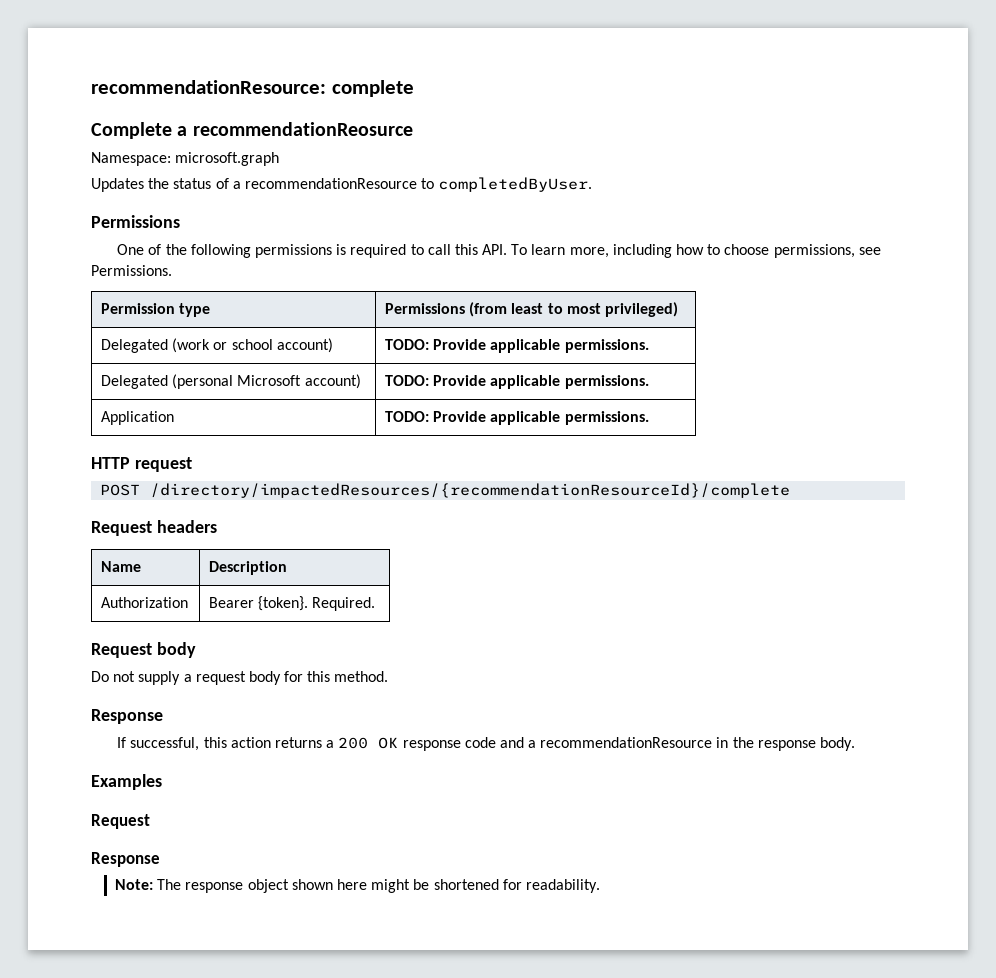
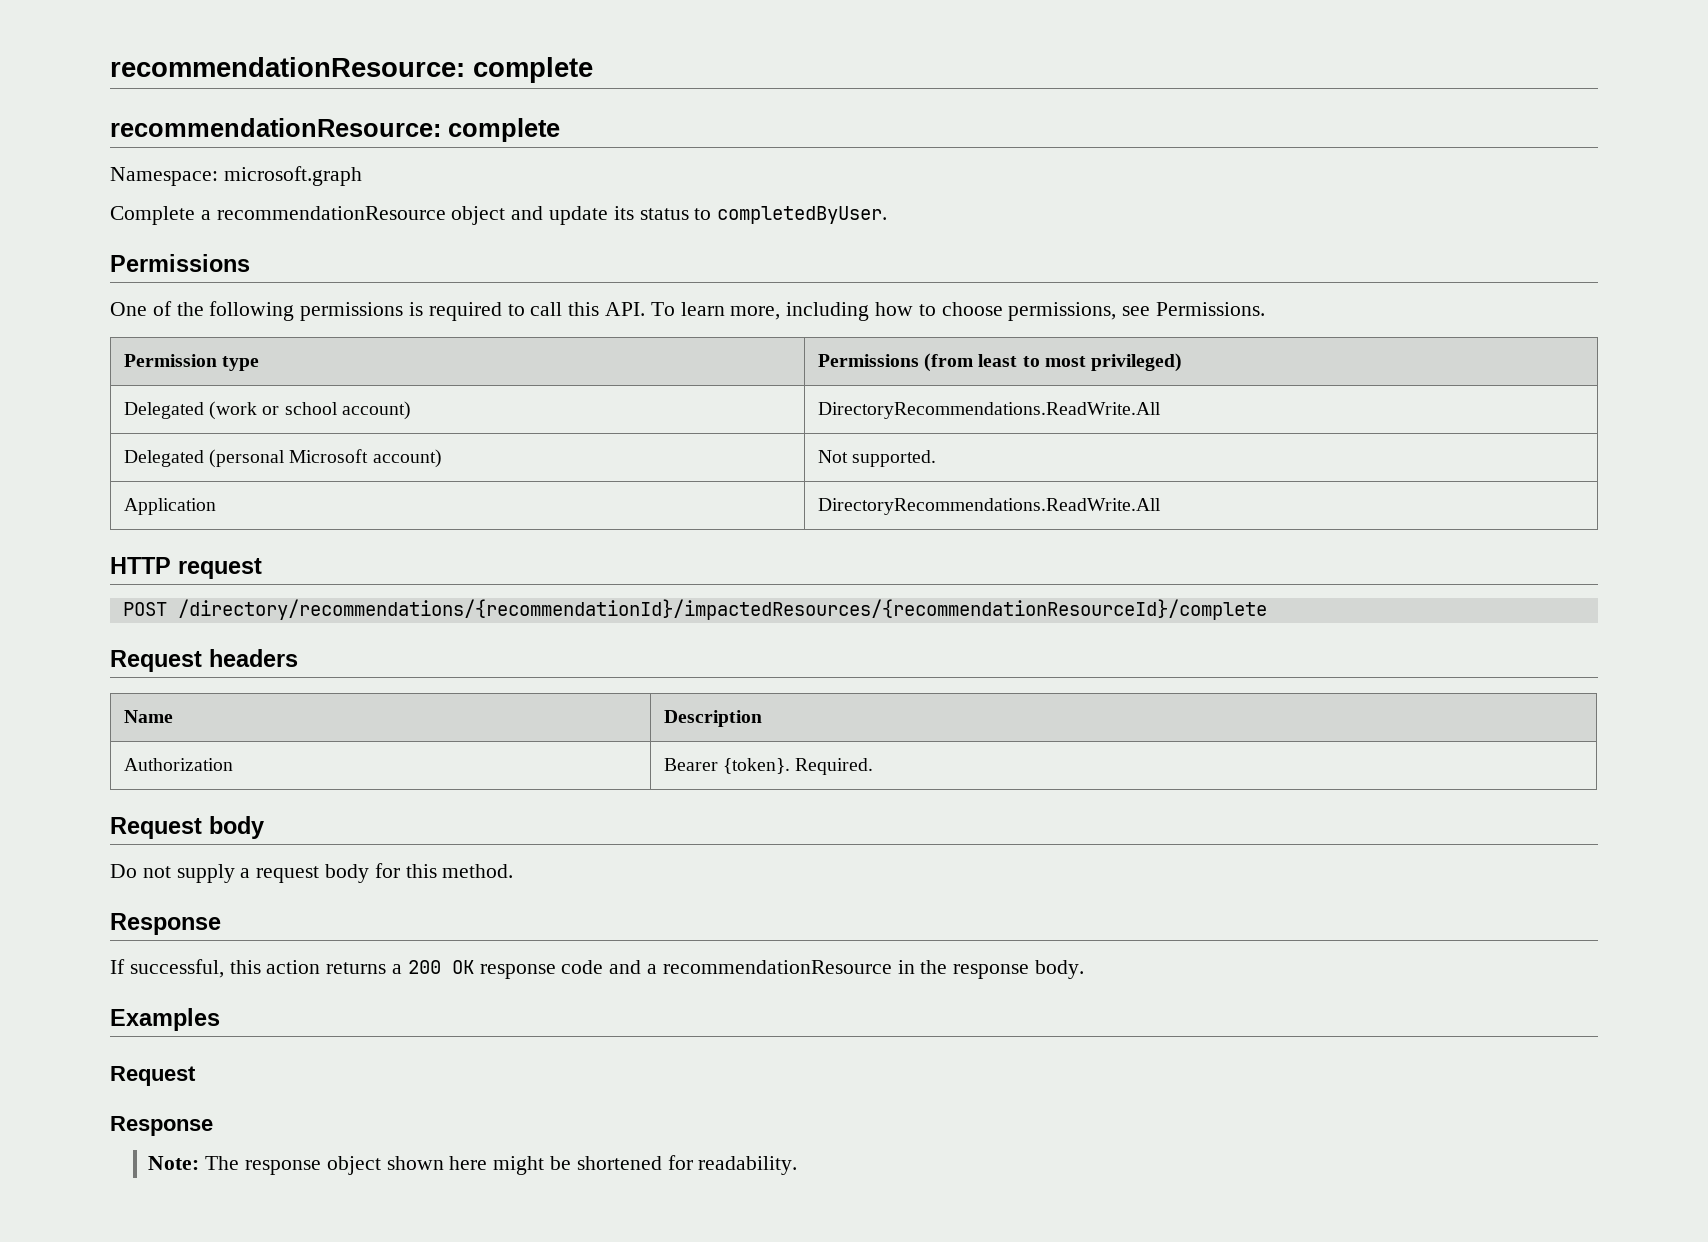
[91,80,414,97] [91,122,413,139] recommendationResource: complete // Complete a recommendationReosurce -> [110,57,593,83] [110,118,560,142] recommendationResource: complete // recommendationResource: complete
[91,178,417,192] Updates the status of a recommendationResource -> [110,206,689,225] Complete a recommendationResource object and update its status
[385,339,649,353] TODO: Provide applicable permissions. -> [817,402,1161,419] DirectoryRecommendations.ReadWrite.All
[385,375,649,389] [101,411,175,425] [385,411,649,425] TODO: Provide applicable permissions. // Application | TODO: Provide applicable permissions. -> [817,450,937,467] [123,498,216,515] [817,498,1161,515] Not supported. // Application | DirectoryRecommendations.ReadWrite.All
[150,483,791,498] /directory/impactedResources/{recommendationResourceId}/complete -> [177,599,1267,620] /directory/recommendations/{recommendationId}/impactedResources/{recommendationResourceId}/complete

